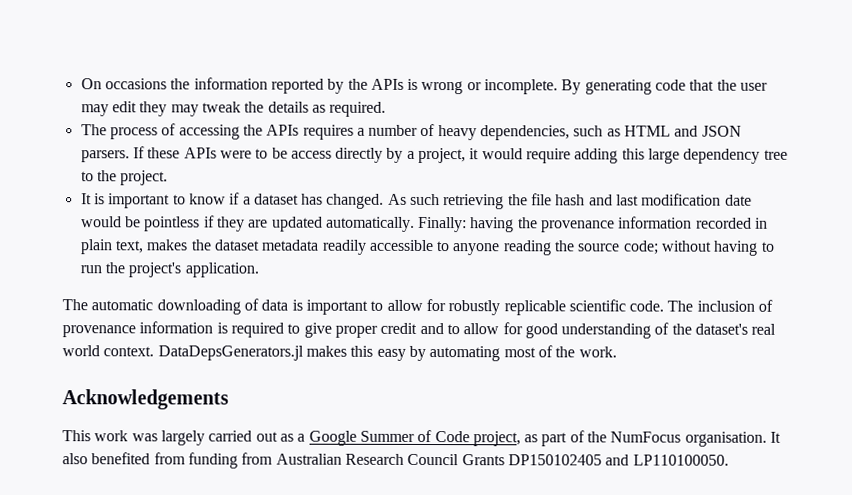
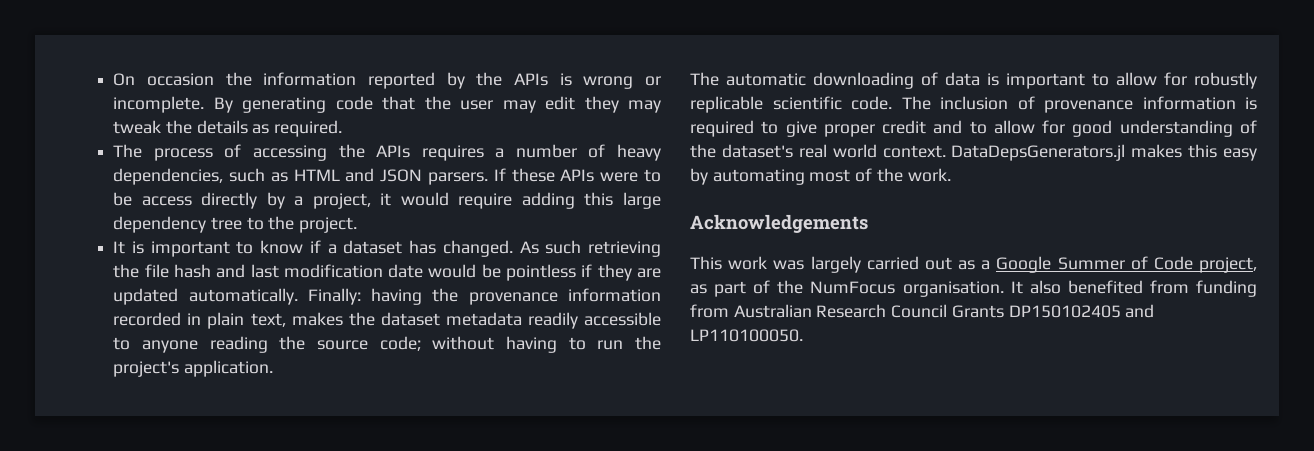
[104,78,167,90] occasions -> [146,73,214,86] occasion

